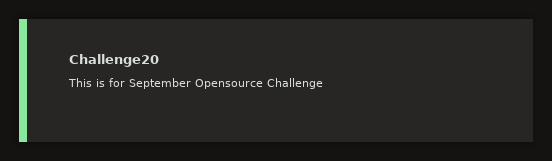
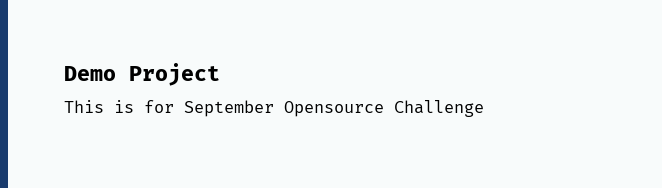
[69,54,159,67] Challenge20 -> [64,63,220,86] Demo Project

